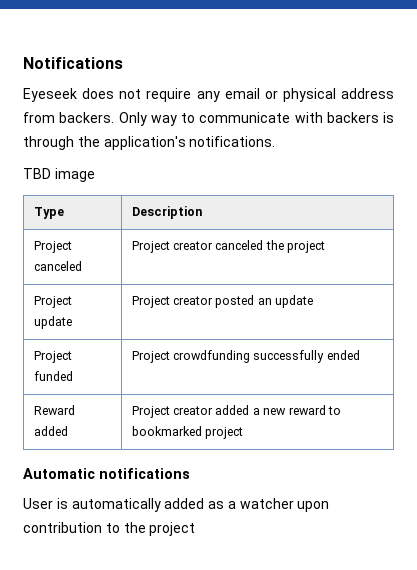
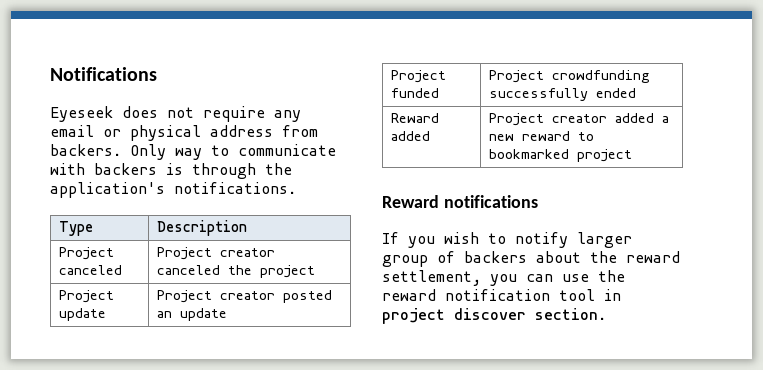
[23,168,95,182] // TBD image -> (296, 188) none
[23,468,95,479] Automatic -> [382,195,439,208] Reward
[23,498,330,512] [23,522,196,536] User is automatically added as a watcher upon contribution to the project -> [382,232,632,248] [382,251,680,267] [382,270,625,286] [382,289,621,301] [382,308,606,324] If you wish to notify larger group of backers about the reward settlement, you can use the reward notification tool in project discover section.

